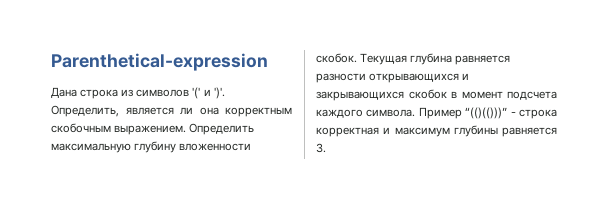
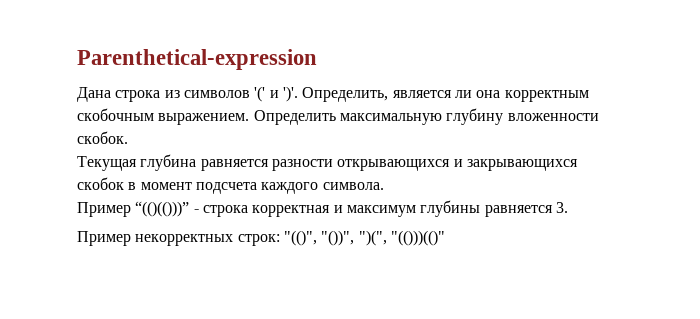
(357, 58) none -> (128, 137) //
(416, 113) none -> (384, 186) //
(326, 148) none -> [77,230,445,246] // Пример некорректных строк: "(()", "())", ")(", "(()))(()"

